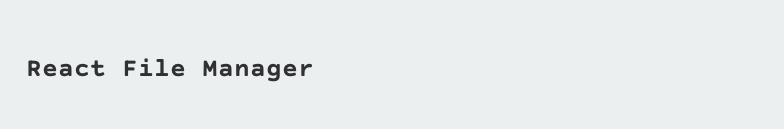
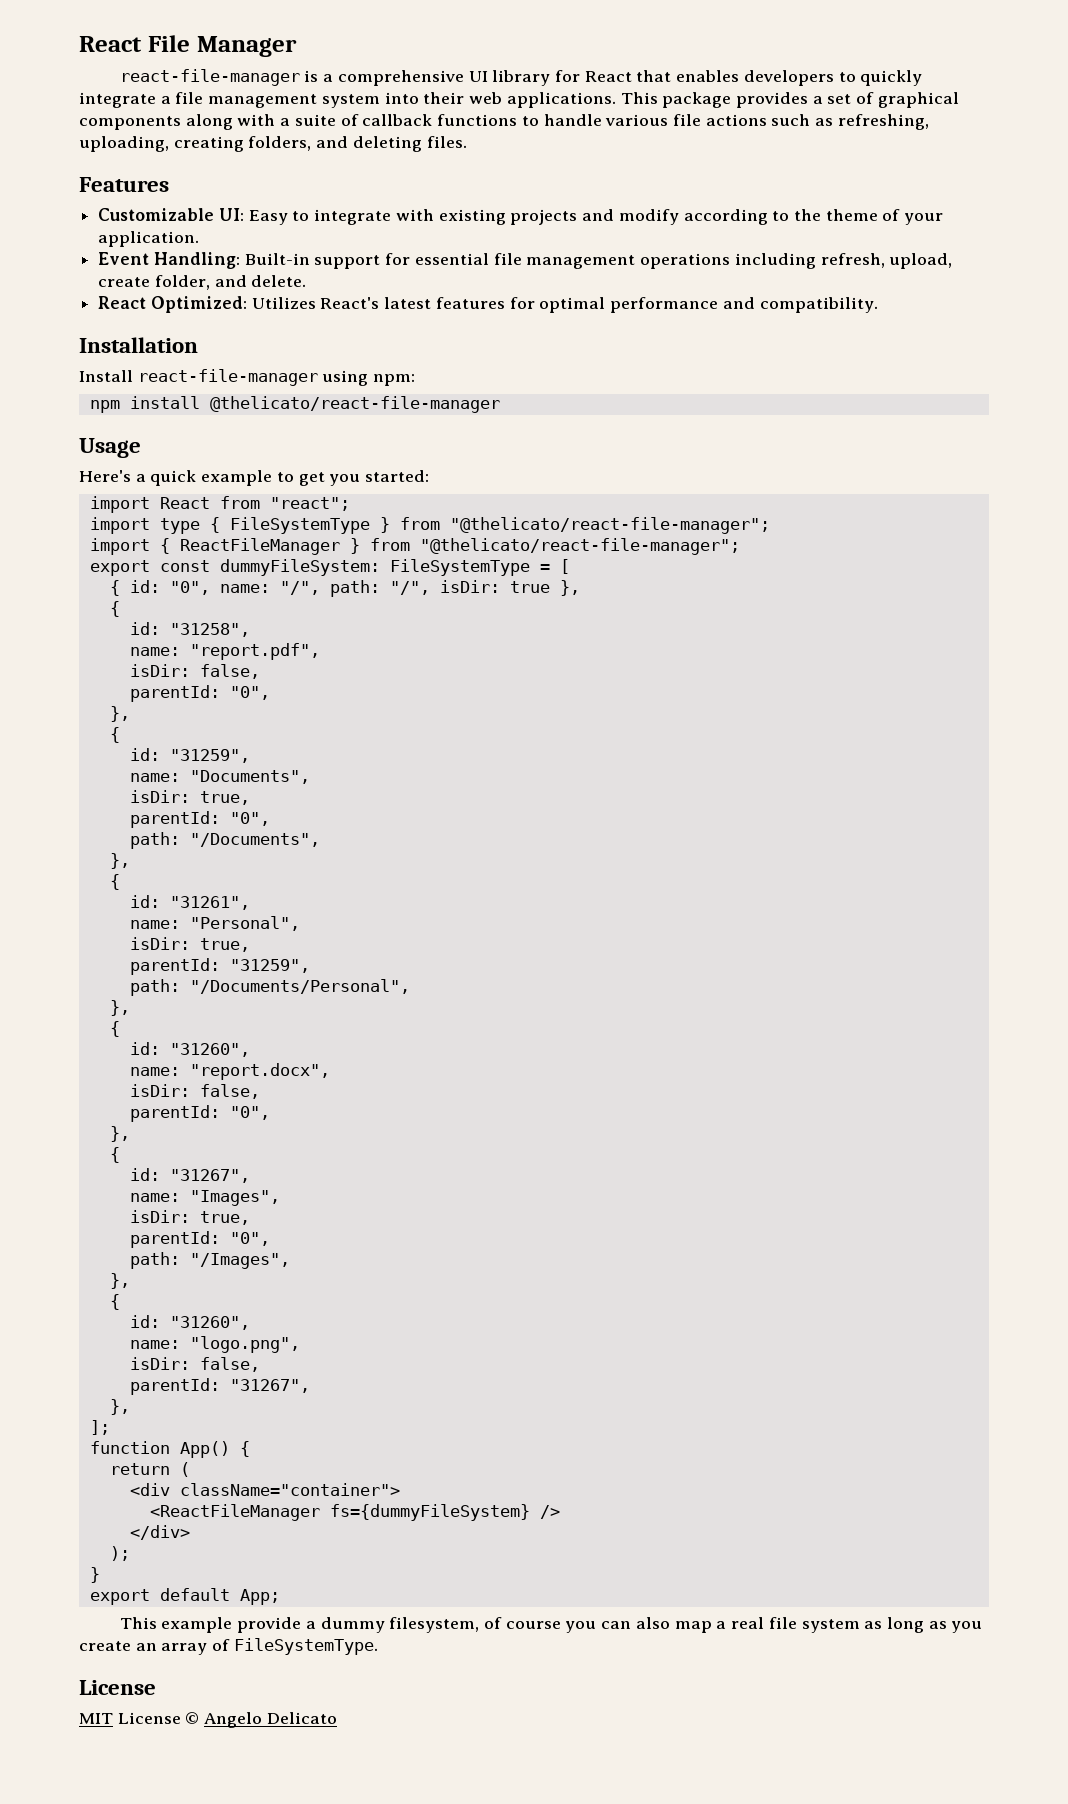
(314, 71) none -> [119,69,923,86] [79,92,959,108] [79,114,929,130] [79,136,467,152] [79,177,169,192] [98,208,944,225] [98,231,200,247] [98,252,953,269] [98,275,307,290] [98,296,878,313] [79,337,198,353] [79,369,416,386] [89,396,500,413] [79,438,141,458] [79,470,430,486] [89,496,350,513] [89,517,770,534] [89,538,740,555] [89,559,570,576] [109,580,580,597] [109,601,120,617] [129,622,250,637] [129,643,320,660] [129,664,260,679] [129,685,270,702] [109,706,130,722] [109,727,120,743] [129,748,250,763] [129,770,310,784] [129,790,250,805] [129,811,270,828] [129,832,320,849] [109,853,130,869] [109,874,120,890] [129,895,250,910] [129,916,300,931] [129,937,250,952] [129,958,310,975] [129,979,410,996] [109,1000,130,1016] [109,1021,120,1037] [129,1042,250,1057] [129,1063,330,1080] [129,1084,260,1099] [129,1105,270,1122] [109,1126,130,1142] [109,1147,120,1163] [129,1168,250,1183] [129,1190,280,1206] [129,1210,250,1225] [129,1231,270,1248] [129,1252,290,1269] [109,1273,130,1289] [109,1294,120,1310] [129,1315,250,1330] [129,1336,300,1353] [129,1357,260,1372] [129,1378,310,1395] [109,1399,130,1415] [89,1420,110,1435] [89,1441,250,1458] [109,1462,190,1477] [129,1483,400,1496] [149,1504,560,1521] [129,1525,190,1540] [109,1546,130,1561] [89,1567,100,1583] [89,1588,280,1605] [119,1617,983,1633] [79,1638,378,1655] [79,1680,156,1695] [79,1712,337,1728] // react-file-manager is a comprehensive UI library for React that enables developers to quickly integrate a file management system into their web applications. This package provides a set of graphical components along with a suite of callback functions to handle various file actions such as refreshing, uploading, creating folders, and deleting files. // Features // Customizable UI: Easy to integrate with existing projects and modify according to the theme of your application. // Event Handling: Built-in support for essential file management operations including refresh, upload, create folder, and delete. // React Optimized: Utilizes React's latest features for optimal performance and compatibility. // Installation // Install react-file-manager using npm: // npm install @thelicato/react-file-manager // Usage // Here's a quick example to get you started: // import React from "react"; // import type { FileSystemType } from "@thelicato/react-file-manager"; // import { ReactFileManager } from "@thelicato/react-file-manager"; // export const dummyFileSystem: FileSystemType = [ // { id: "0", name: "/", path: "/", isDir: true }, // { // id: "31258", // name: "report.pdf", // isDir: false, // parentId: "0", // }, // { // id: "31259", // name: "Documents", // isDir: true, // parentId: "0", // path: "/Documents", // }, // { // id: "31261", // name: "Personal", // isDir: true, // parentId: "31259", // path: "/Documents/Personal", // }, // { // id: "31260", // name: "report.docx", // isDir: false, // parentId: "0", // }, // { // id: "31267", // name: "Images", // isDir: true, // parentId: "0", // path: "/Images", // }, // { // id: "31260", // name: "logo.png", // isDir: false, // parentId: "31267", // }, // ]; // function App() { // return ( // <div className="container"> // <ReactFileManager fs={dummyFileSystem} /> // </div> // ); // } // export default App; // This example provide a dummy filesystem, of course you can also map a real file system as long as you create an array of FileSystemType. // License // MIT License © Angelo Delicato

